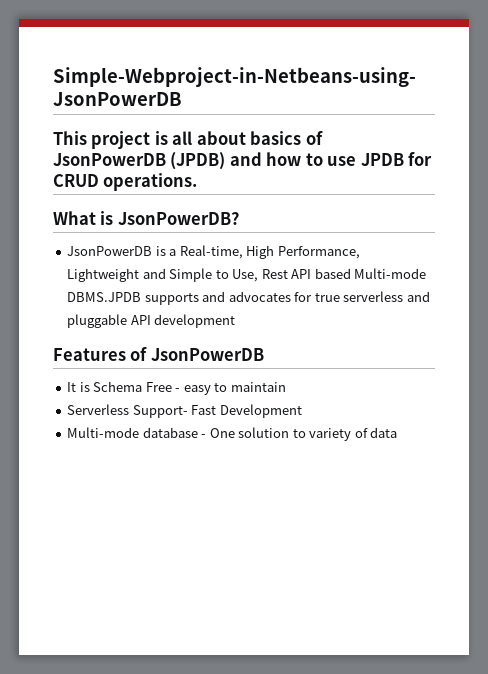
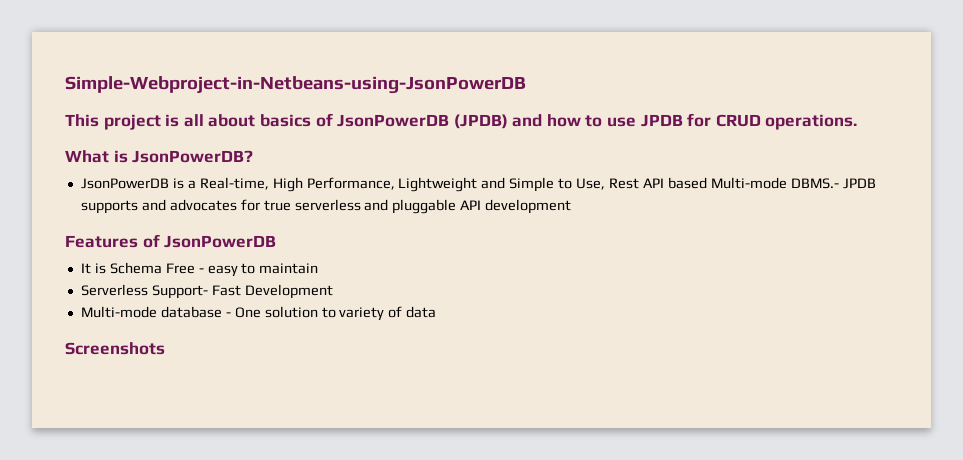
[67,292,142,302] DBMS.JPDB -> [790,178,876,189] DBMS.- JPDB
(398, 432) none -> [65,342,165,355] // Screenshots

